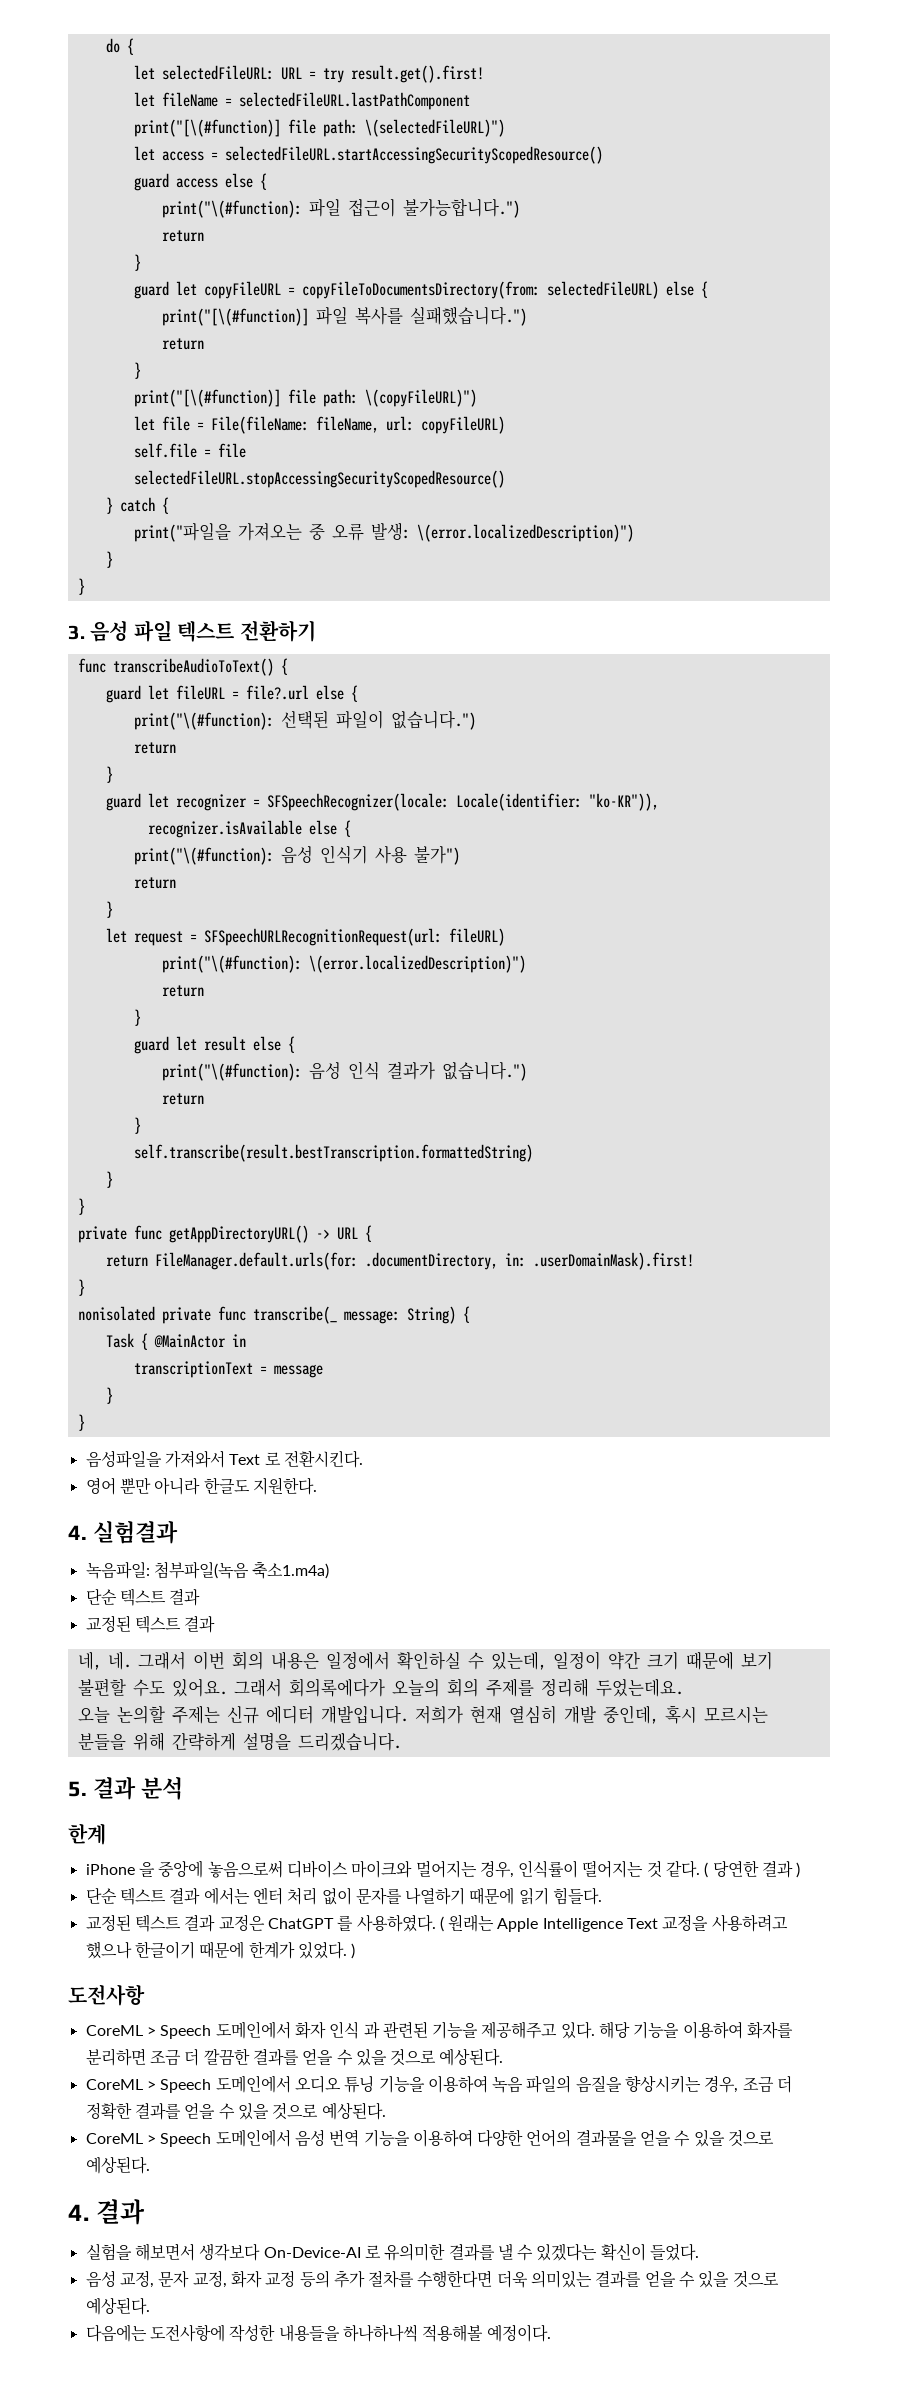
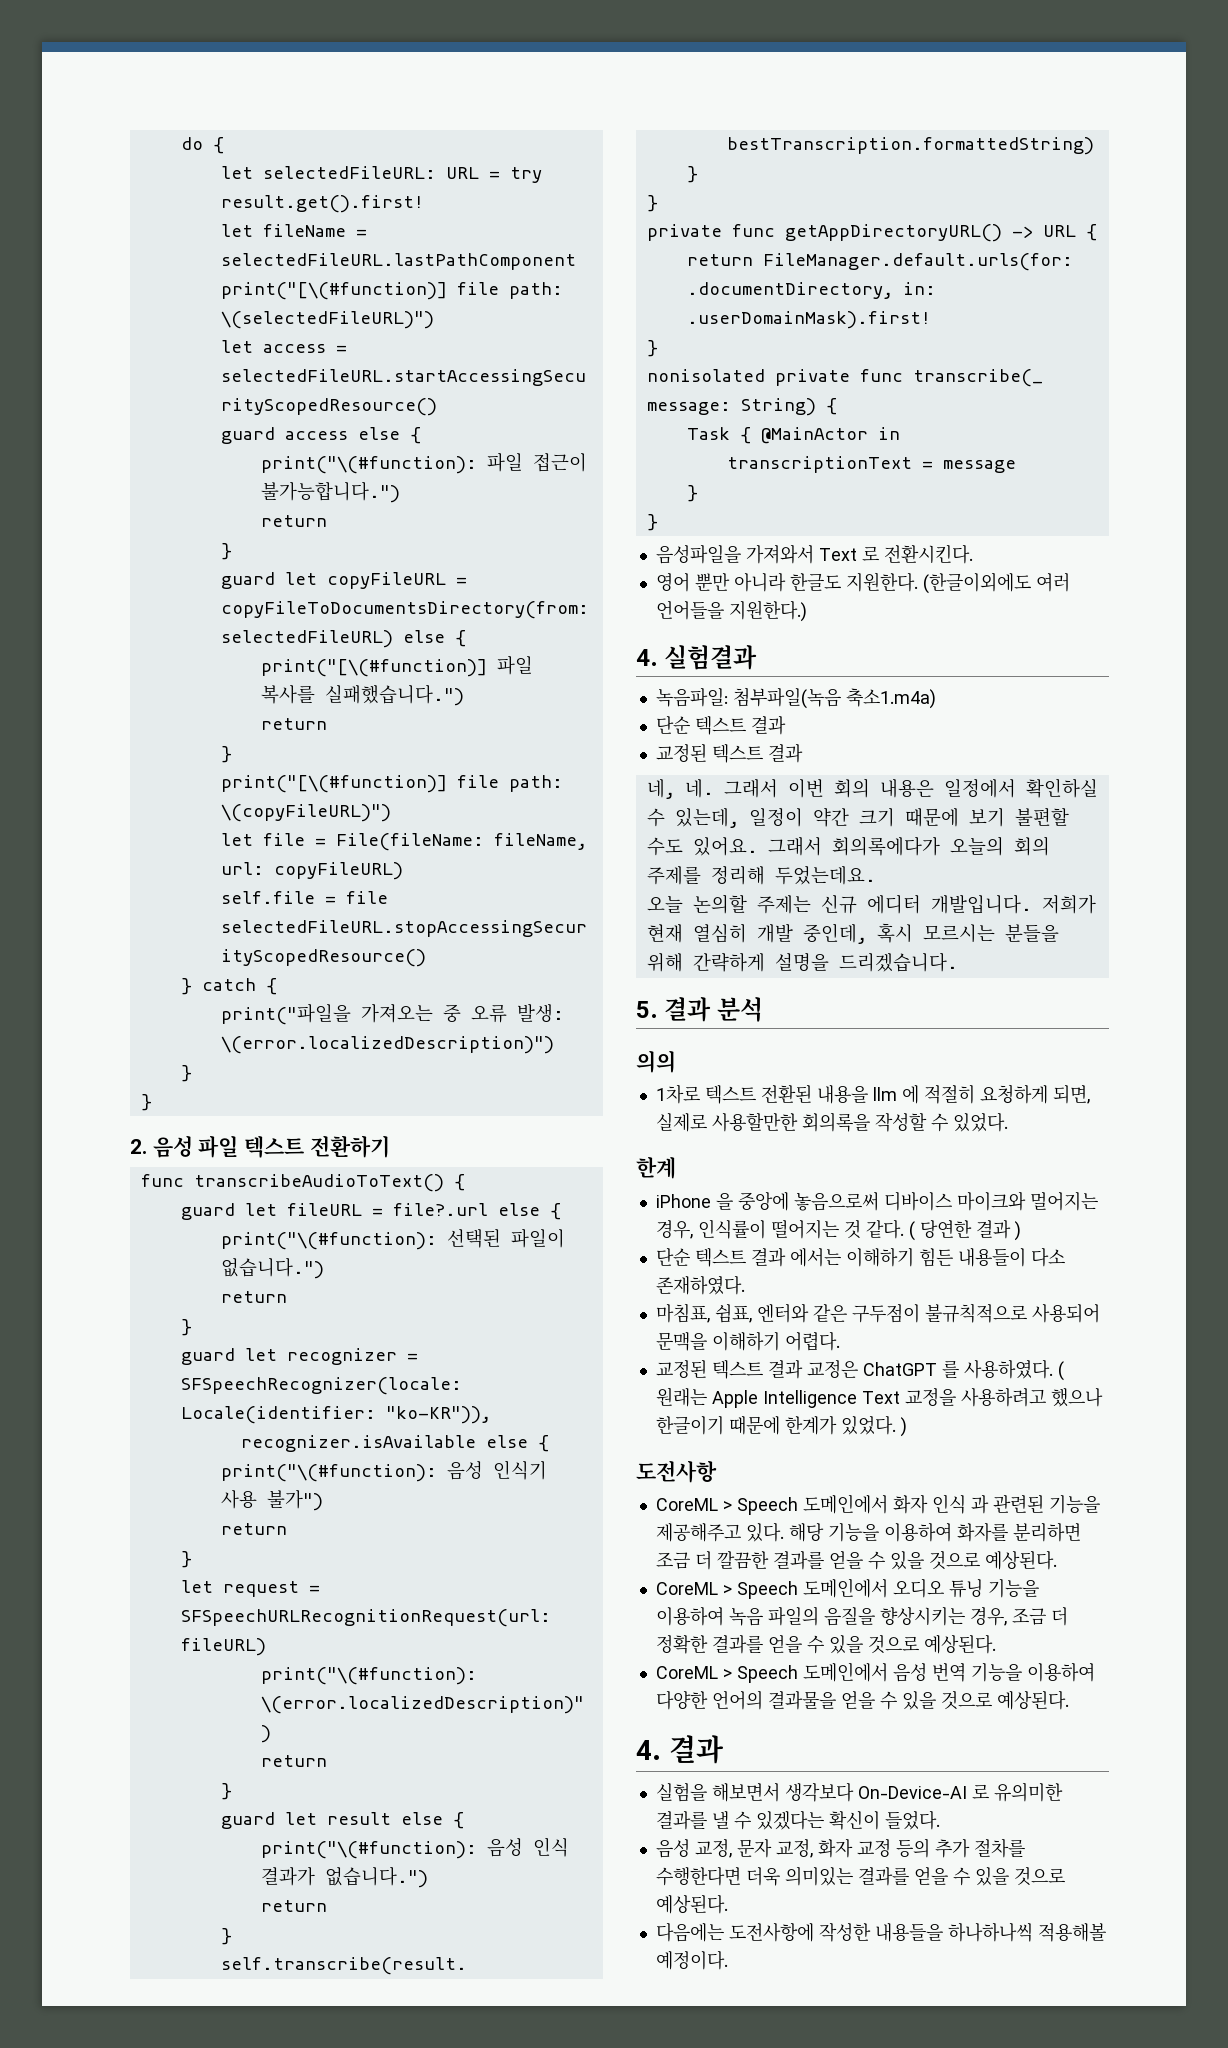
[68,625,85,640] 3. -> [130,1139,147,1154] 2.
(317, 1486) none -> [922,572,1070,594] [655,600,807,622] (한글이외에도 여러 언어들을 지원한다.)
(183, 1788) none -> [636,1050,676,1073] [655,1084,1090,1104] [655,1112,1008,1132] // 의의 // 1차로 텍스트 전환된 내용을 llm 에 적절히 요청하게 되면, 실제로 사용할만한 회의록을 작성할 수 있었다.
[252,1887,603,1905] 엔터 처리 없이 문자를 나열하기 때문에 읽기 힘들다. -> [845,1247,1065,1267] [655,1275,745,1295] [655,1303,1100,1323] [655,1331,840,1351] 이해하기 힘든 내용들이 다소 존재하였다. // 마침표, 쉼표, 엔터와 같은 구두점이 불규칙적으로 사용되어 문맥을 이해하기 어렵다.

